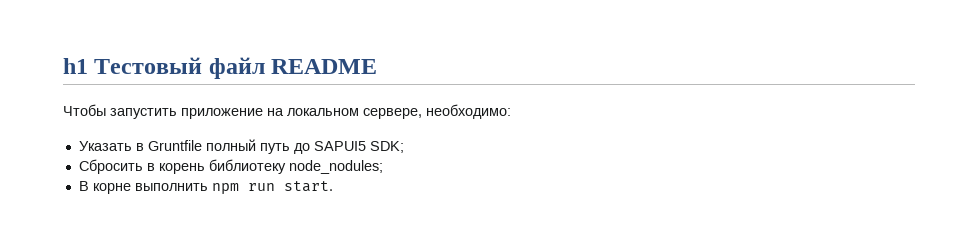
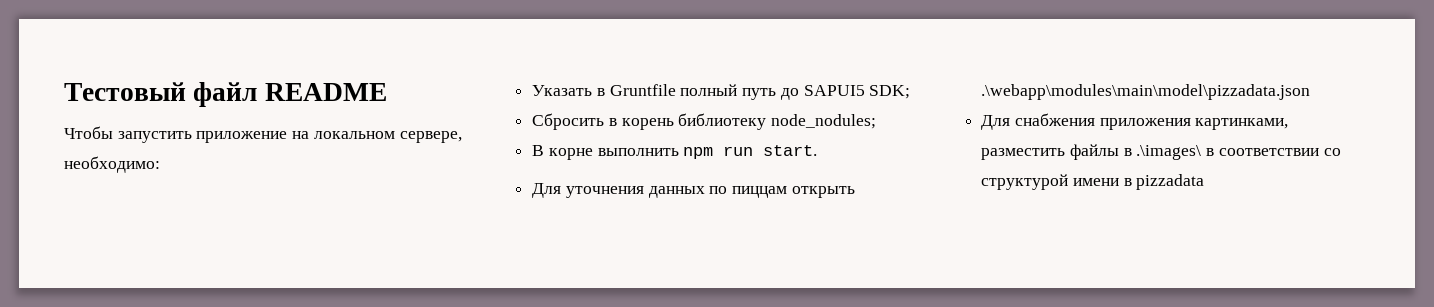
[63,58,88,74] h1 -> (64, 91) none
(333, 186) none -> [532,183,855,198] [981,84,1311,100] [981,113,1289,130] [981,144,1341,160] [981,174,1205,190] // Для уточнения данных по пиццам открыть .\webapp\modules\main\model\pizzadata.json // Для снабжения приложения картинками, разместить файлы в .\images\ в соответствии cо структурой имени в pizzadata

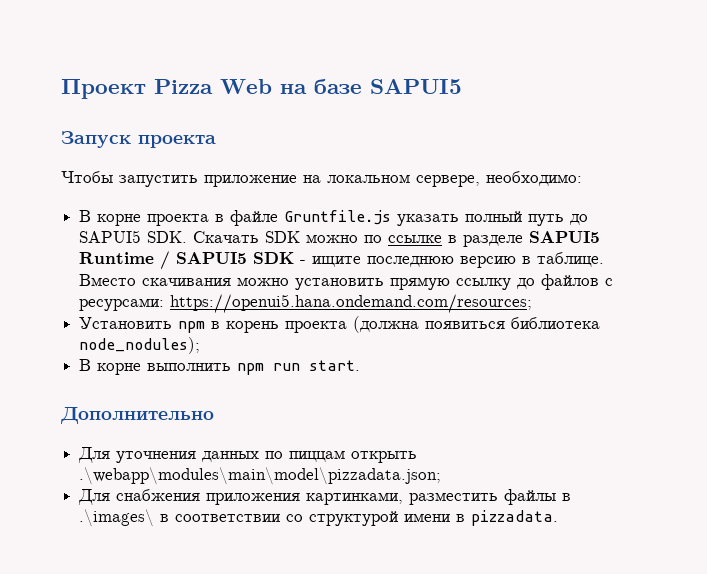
[64,82,387,107] Тестовый файл README -> [61,79,462,99] [61,131,216,148] Проект Pizza Web на базе SAPUI5 // Запуск проекта
[532,84,911,100] [532,113,877,130] Указать в Gruntfile полный путь до SAPUI5 SDK; // Сбросить в корень библиотеку node_nodules; -> [79,210,589,226] [79,230,601,247] [79,251,605,270] [79,274,614,290] [79,294,533,313] [79,316,601,333] [79,337,201,354] В корне проекта в файле Gruntfile.js указать полный путь до SAPUI5 SDK. Скачать SDK можно по ссылке в разделе SAPUI5 Runtime / SAPUI5 SDK - ищите последнюю версию в таблице. Вместо скачивания можно установить прямую ссылку до файлов с ресурсами: https://openui5.hana.ondemand.com/resources; // Установить npm в корень проекта (должна появиться библиотека node_nodules);
(818, 150) none -> [60,407,214,424] // Дополнительно
[981,84,1311,100] .\webapp\modules\main\model\pizzadata.json -> [79,467,442,485] .\webapp\modules\main\model\pizzadata.json;
[1136,174,1205,190] pizzadata -> [471,510,559,526] pizzadata.

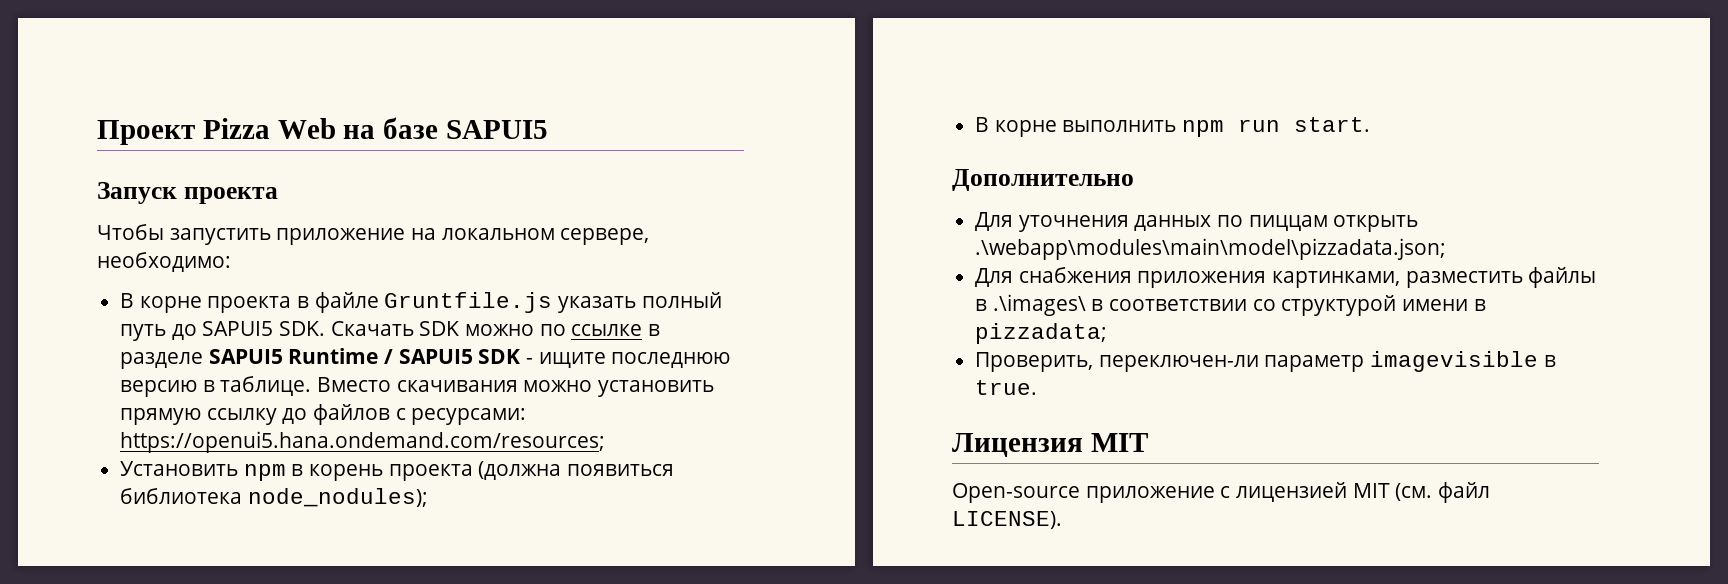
[471,510,559,526] pizzadata. -> [975,323,1108,344] [975,351,1556,372] [975,380,1038,395] [952,433,1148,457] [952,482,1491,503] [952,511,1062,529] pizzadata; // Проверить, переключен-ли параметр imagevisible в true. // Лицензия MIT // Open-source приложение с лицензией MIT (см. файл LICENSE).

